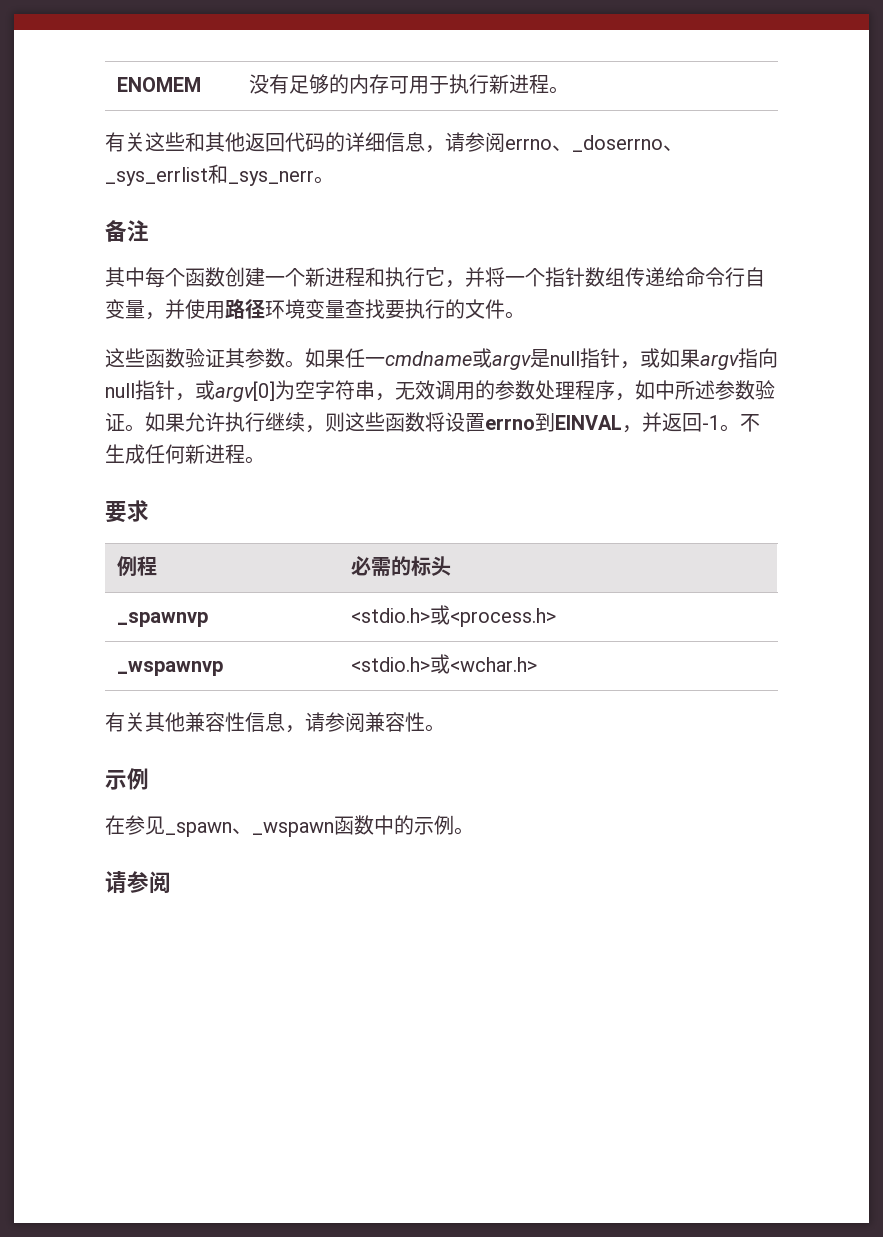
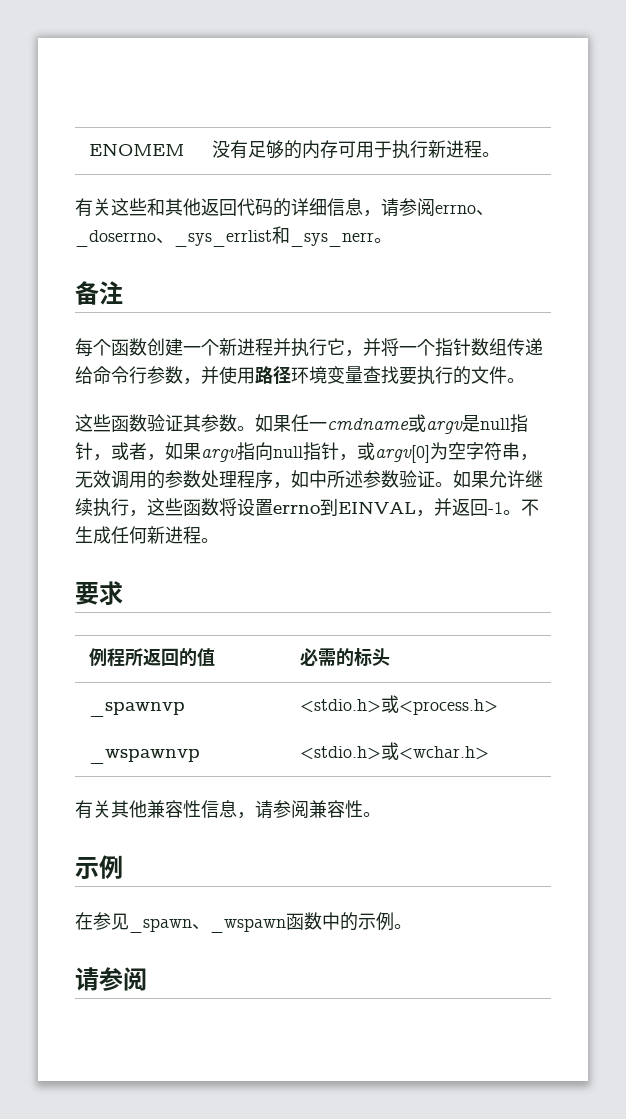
[105,267,145,287] 其中 -> (123, 293) none
[365,267,385,287] 和 -> [273,338,291,356] 并
[745,267,765,287] [105,299,145,319] 自变量 -> [147,366,183,384] 参数
(660, 358) none -> [129,442,165,461] 者，
[225,412,345,433] 执行继续，则 -> [525,470,543,487] [75,498,147,517] 继续执行，
(157, 566) none -> [124,648,215,667] 所返回的值

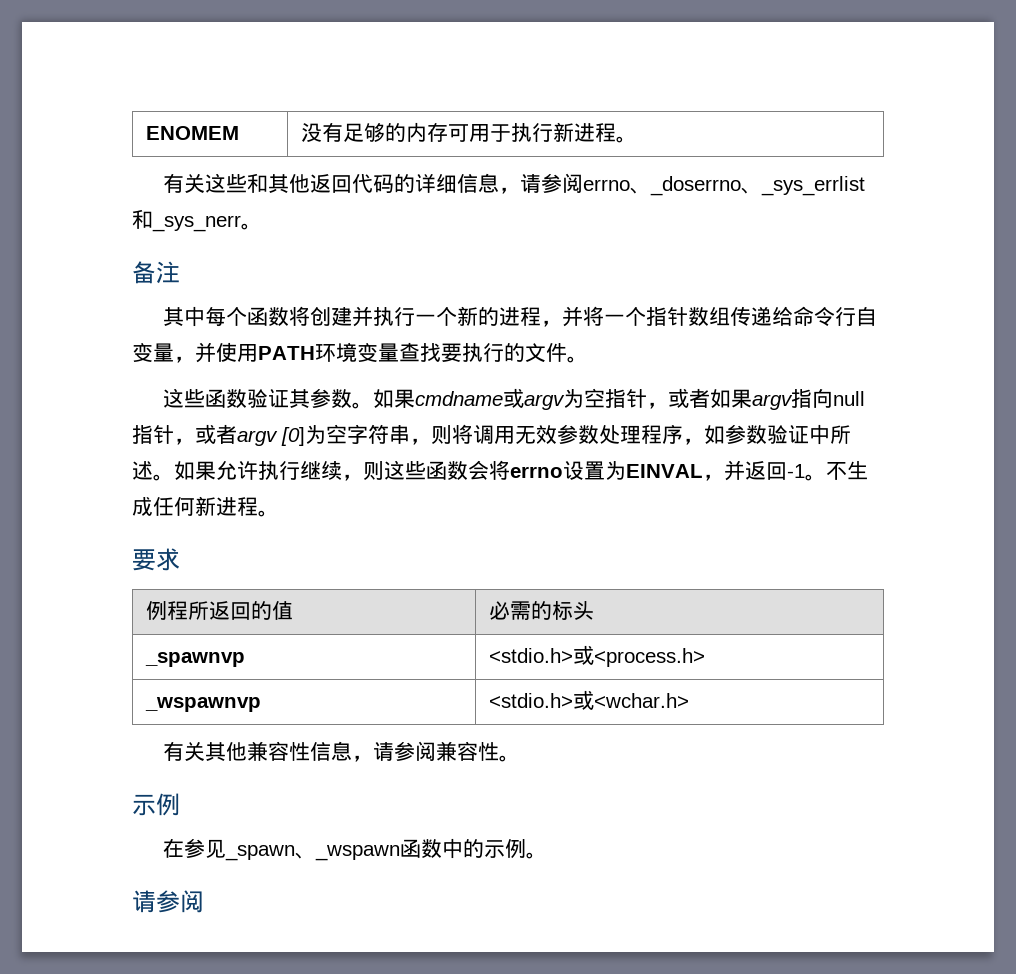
(123, 293) none -> [162,306,205,327] 其中
[147,338,345,357] 创建一个新进程并执行它 -> [288,306,541,327] 将创建并执行一个新的进程
[147,366,183,384] 参数 -> [855,306,877,326] [132,343,174,362] 自变量
[255,366,291,384] 路径 -> [258,346,315,360] PATH
[291,414,327,432] 任一 -> (415, 398) none
[462,414,528,433] [75,442,165,461] 是null指针，或者， -> [562,388,710,409] 为空指针，或者
[375,445,430,463] argv[0] -> [216,424,305,446] 者argv [0]
[75,470,165,489] 无效调用的 -> [431,424,557,444] 则将调用无效
[309,470,363,488] 中所述 -> (725, 434) none
(435, 479) none -> [809,424,851,445] [132,461,153,480] 中所述
[525,470,543,487] [75,498,338,517] 继续执行，这些函数将设置errno到 -> [258,460,626,481] 执行继续，则这些函数会将errno设置为

